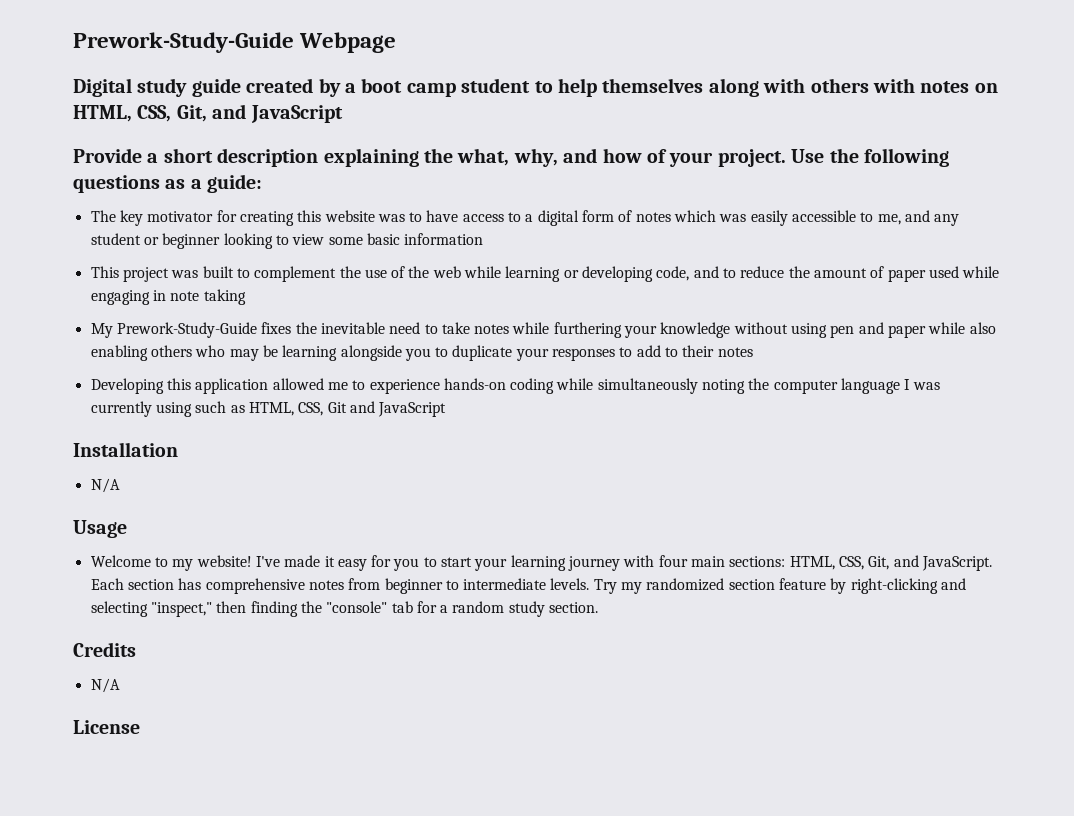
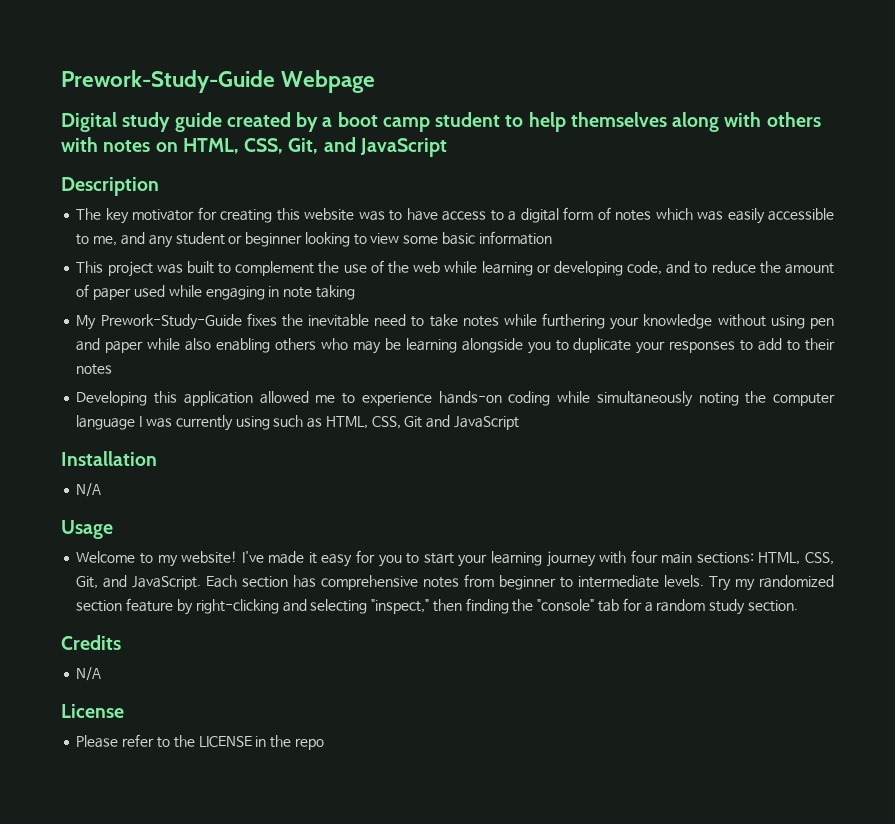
[73,148,949,167] [73,174,263,193] Provide a short description explaining the what, why, and how of your project. Use the following questions as a guide: -> [61,177,159,196] Description
(140, 727) none -> [76,734,324,750] // Please refer to the LICENSE in the repo

